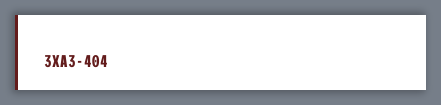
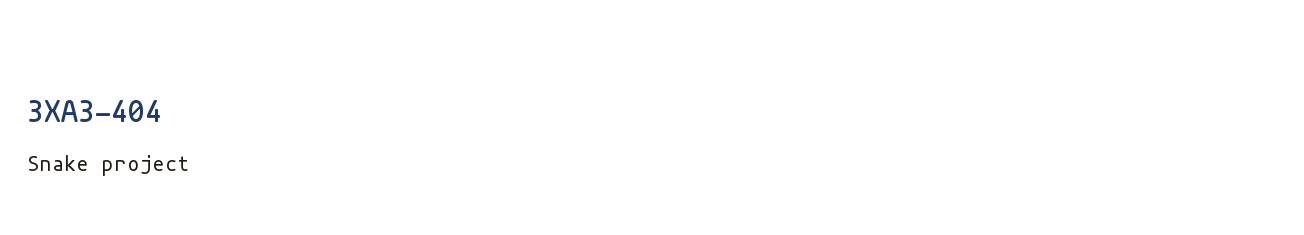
(108, 61) none -> [27,155,189,176] // Snake project

